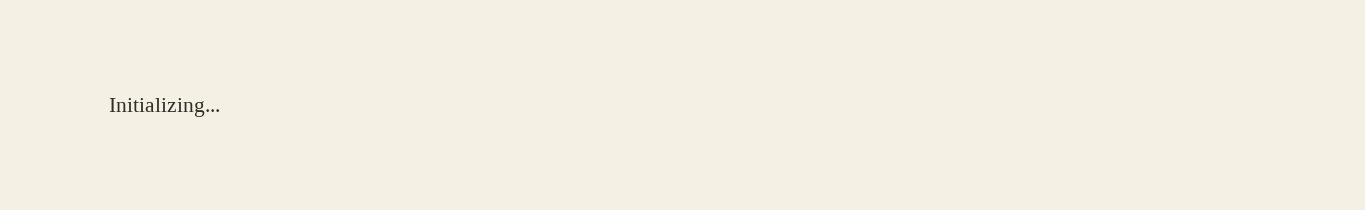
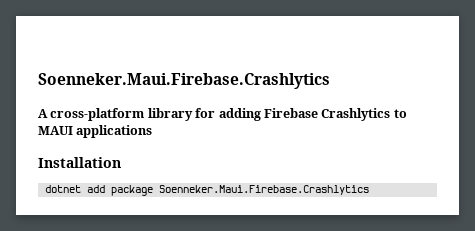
[109,98,220,117] Initializing... -> [38,73,330,89] [38,108,407,121] [38,125,153,138] [38,157,121,168] [44,185,369,196] Soenneker.Maui.Firebase.Crashlytics // A cross-platform library for adding Firebase Crashlytics to MAUI applications // Installation // dotnet add package Soenneker.Maui.Firebase.Crashlytics

